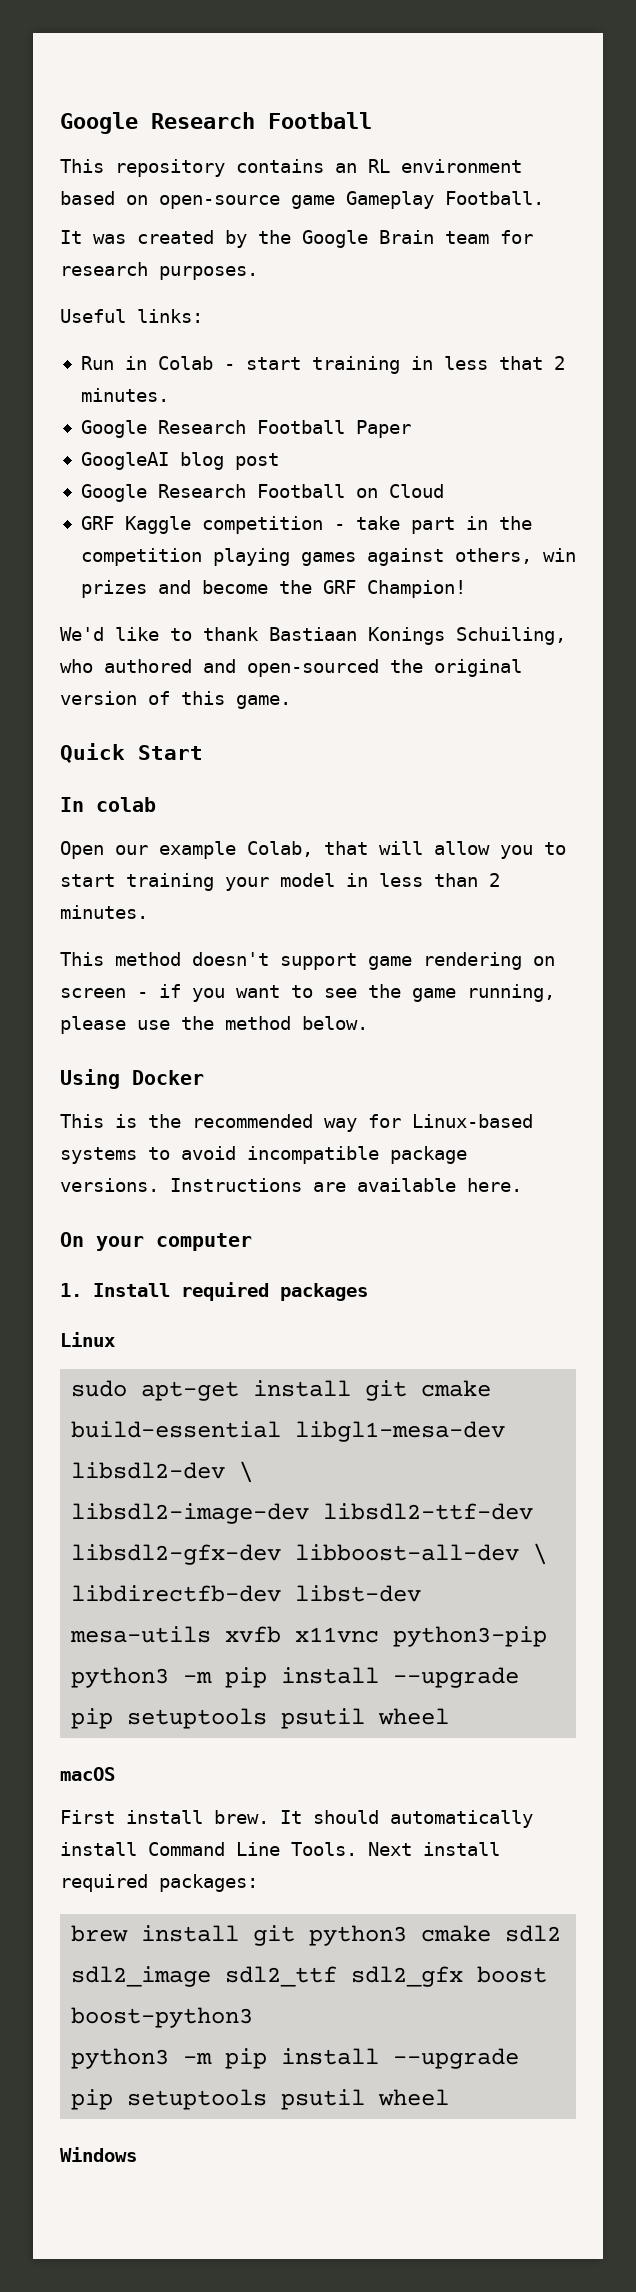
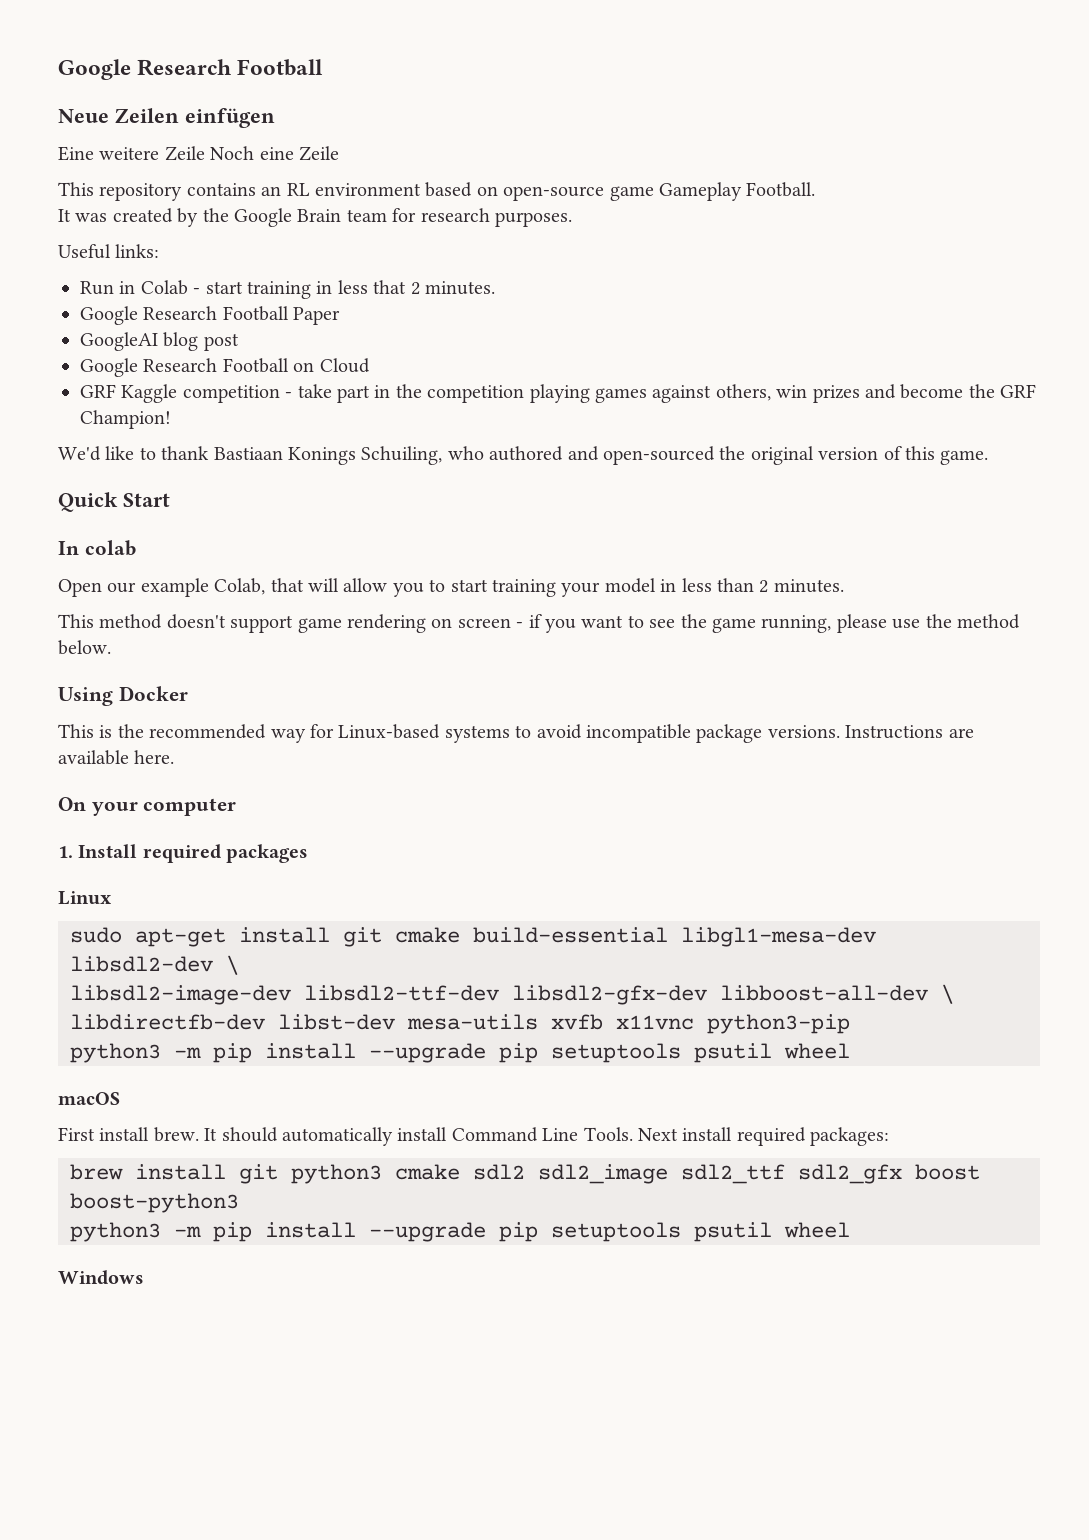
[60,112,372,134] Google Research Football -> [58,59,324,80] [58,108,275,128] [58,146,339,161] Google Research Football // Neue Zeilen einfügen // Eine weitere Zeile Noch eine Zeile

